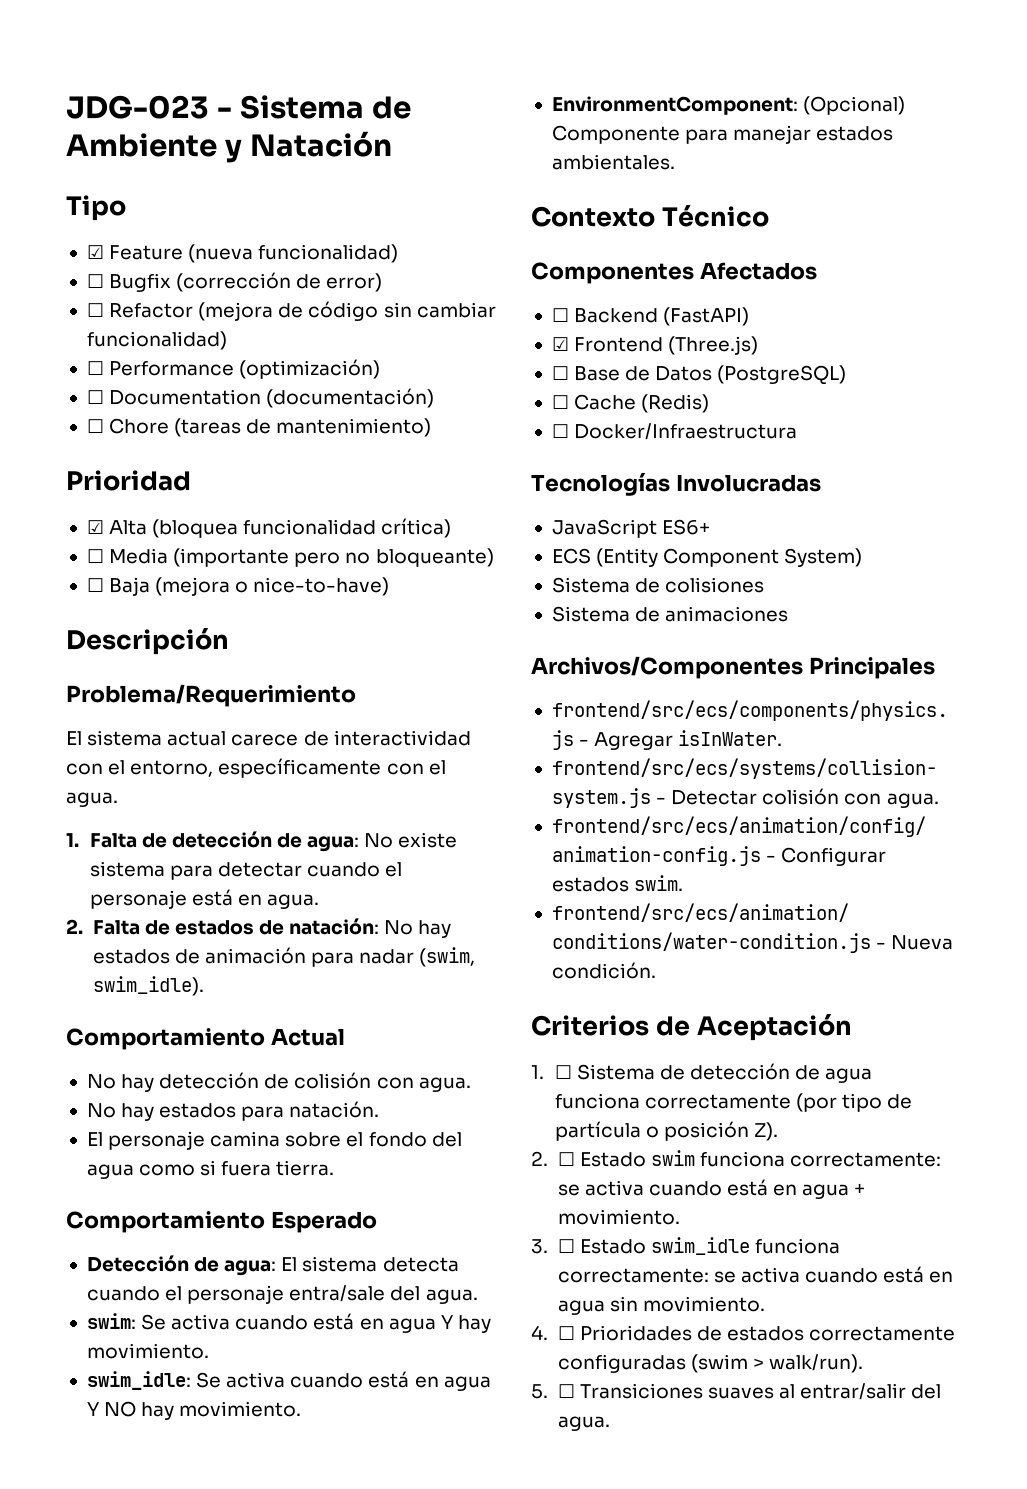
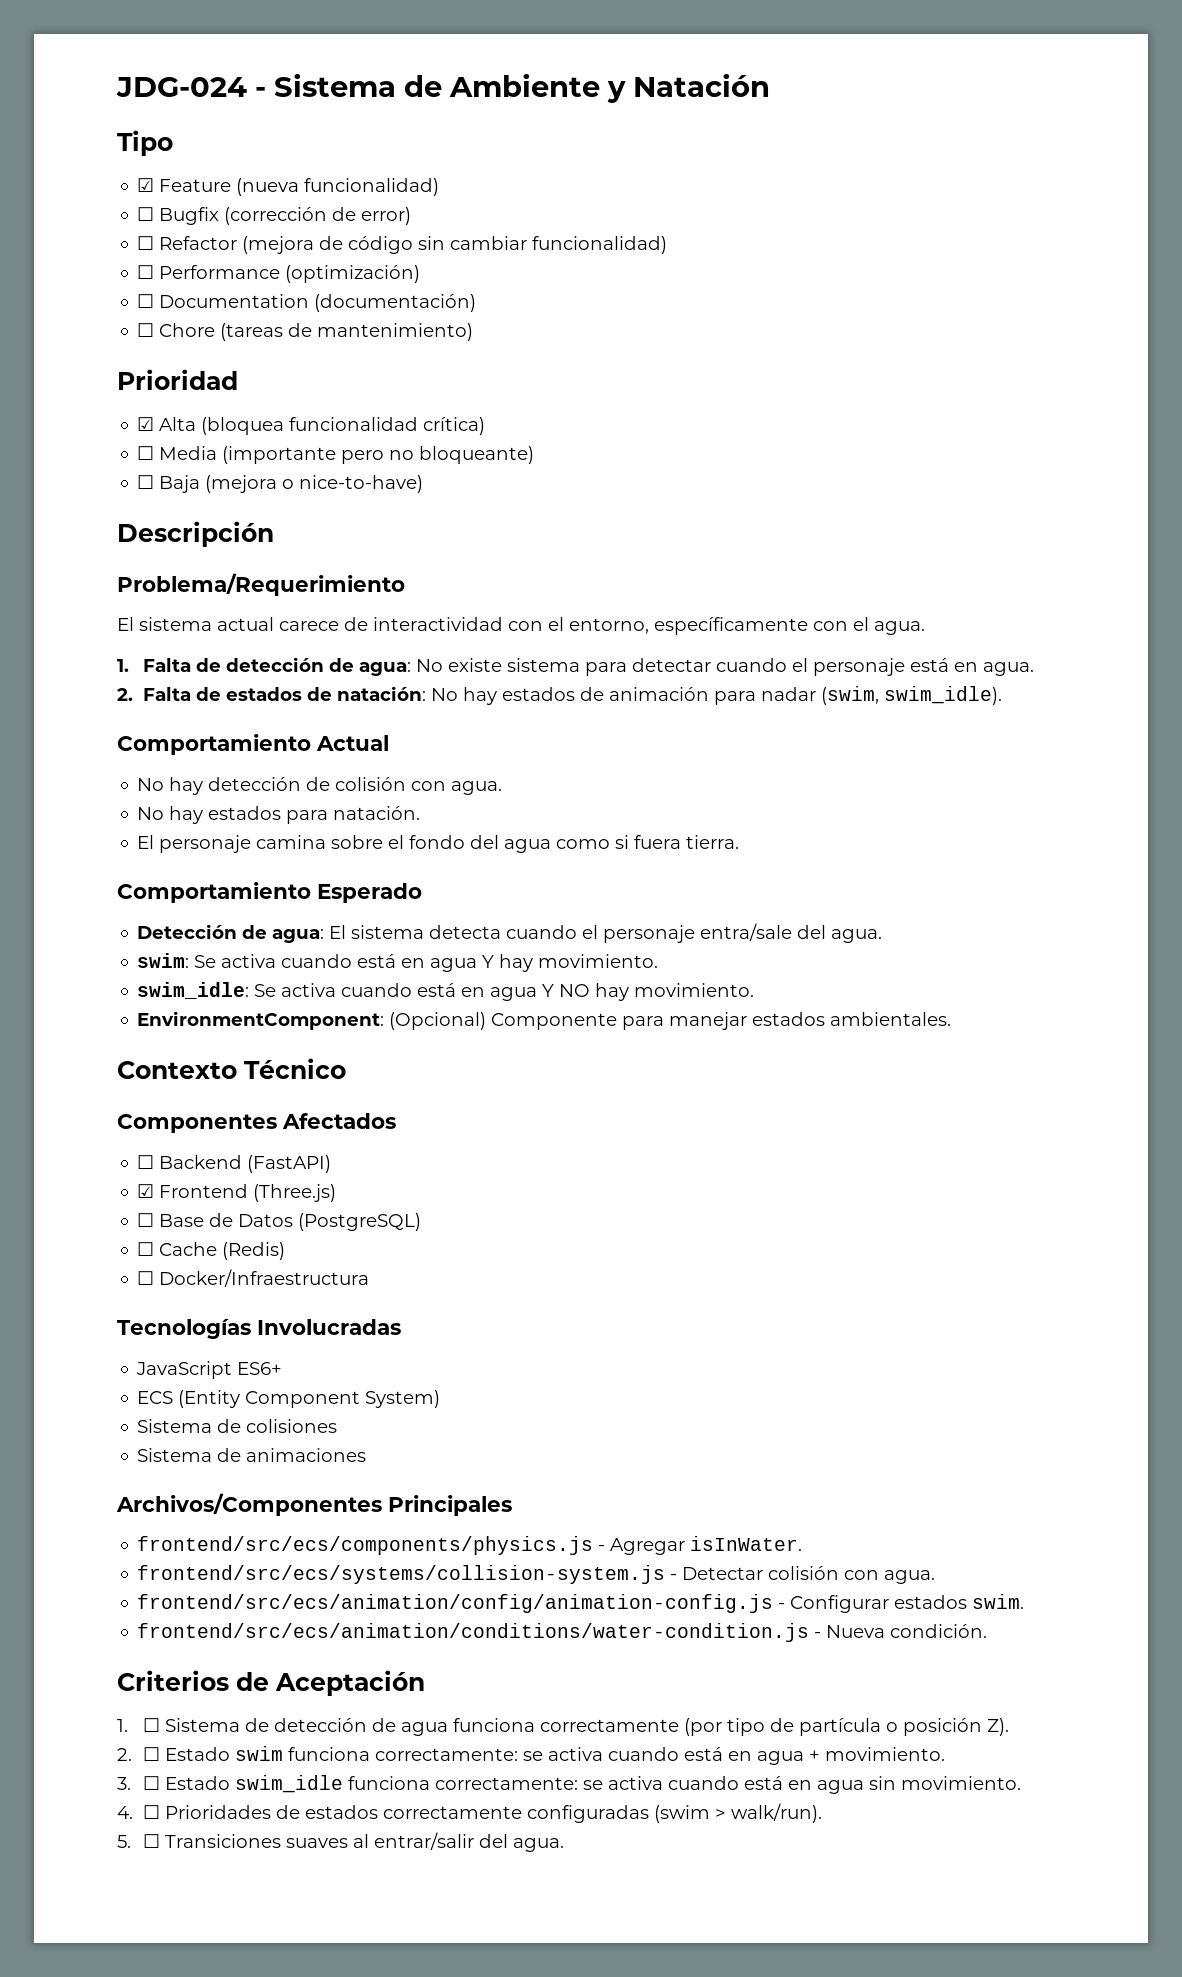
[66,95,209,119] JDG-023 -> [116,77,247,97] JDG-024

